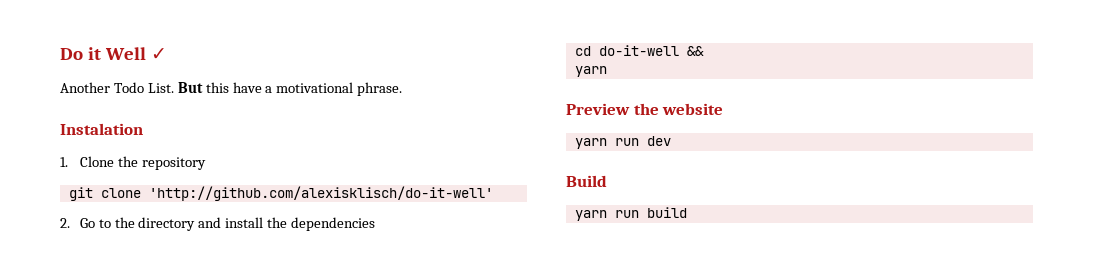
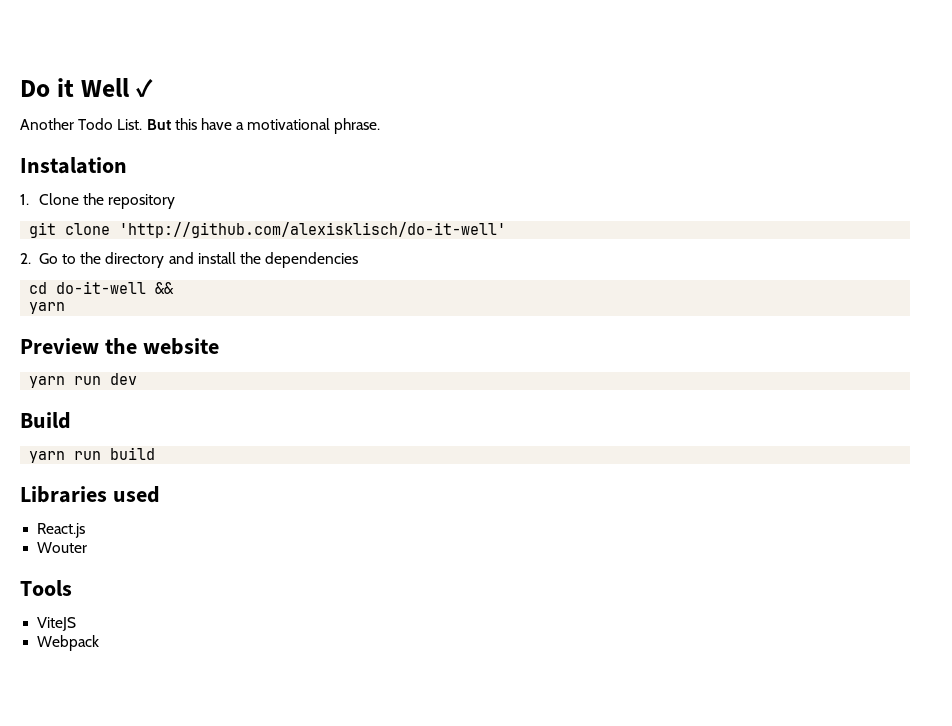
(687, 212) none -> [20,486,160,503] [37,523,86,538] [37,542,88,553] [20,580,72,596] [37,617,77,631] [37,635,100,651] // Libraries used // React.js // Wouter // Tools // ViteJS // Webpack

